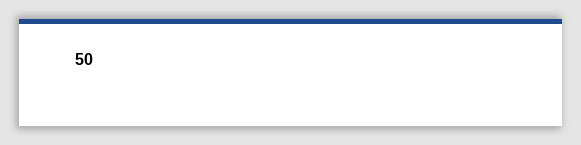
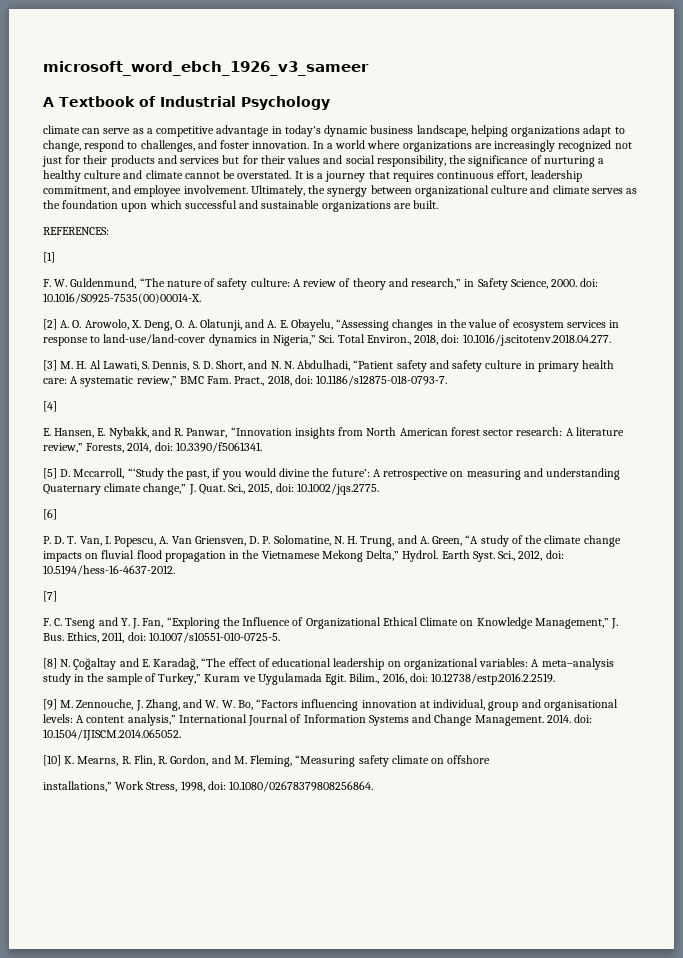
[75,53,93,65] 50 -> [43,61,369,76] [43,96,330,110] [43,125,625,137] [43,140,632,152] [42,155,605,167] [43,170,582,182] [43,185,638,197] [43,200,439,212] [43,227,109,235] [43,252,55,263] [43,278,599,290] [43,293,201,304] [43,319,620,331] [43,334,611,346] [43,360,615,372] [43,375,448,387] [43,401,57,412] [43,427,624,439] [43,442,262,453] [43,468,621,480] [43,483,379,495] [43,509,57,520] [43,535,621,547] [43,550,564,562] [43,565,175,576] [43,591,57,602] [43,617,619,629] [43,632,280,643] [43,658,614,670] [43,673,556,685] [43,699,618,711] [43,714,593,726] [43,729,181,741] [43,755,491,767] [43,781,374,792] microsoft_word_ebch_1926_v3_sameer // A Textbook of Industrial Psychology // climate can serve as a competitive advantage in today's dynamic business landscape, helping organizations adapt to change, respond to challenges, and foster innovation. In a world where organizations are increasingly recognized not just for their products and services but for their values and social responsibility, the significance of nurturing a healthy culture and climate cannot be overstated. It is a journey that requires continuous effort, leadership commitment, and employee involvement. Ultimately, the synergy between organizational culture and climate serves as the foundation upon which successful and sustainable organizations are built. // REFERENCES: // [1] // F. W. Guldenmund, “The nature of safety culture: A review of theory and research,” in Safety Science, 2000. doi: 10.1016/S0925-7535(00)00014-X. // [2] A. O. Arowolo, X. Deng, O. A. Olatunji, and A. E. Obayelu, “Assessing changes in the value of ecosystem services in response to land-use/land-cover dynamics in Nigeria,” Sci. Total Environ., 2018, doi: 10.1016/j.scitotenv.2018.04.277. // [3] M. H. Al Lawati, S. Dennis, S. D. Short, and N. N. Abdulhadi, “Patient safety and safety culture in primary health care: A systematic review,” BMC Fam. Pract., 2018, doi: 10.1186/s12875-018-0793-7. // [4] // E. Hansen, E. Nybakk, and R. Panwar, “Innovation insights from North American forest sector research: A literature review,” Forests, 2014, doi: 10.3390/f5061341. // [5] D. Mccarroll, “‘Study the past, if you would divine the future’: A retrospective on measuring and understanding Quaternary climate change,” J. Quat. Sci., 2015, doi: 10.1002/jqs.2775. // [6] // P. D. T. Van, I. Popescu, A. Van Griensven, D. P. Solomatine, N. H. Trung, and A. Green, “A study of the climate change impacts on fluvial flood propagation in the Vietnamese Mekong Delta,” Hydrol. Earth Syst. Sci., 2012, doi: 10.5194/hess-16-4637-2012. // [7] // F. C. Tseng and Y. J. Fan, “Exploring the Influence of Organizational Ethical Climate on Knowledge Management,” J. Bus. Ethics, 2011, doi: 10.1007/s10551-010-0725-5. // [8] N. Çoğaltay and E. Karadağ, “The effect of educational leadership on organizational variables: A meta–analysis study in the sample of Turkey,” Kuram ve Uygulamada Egit. Bilim., 2016, doi: 10.12738/estp.2016.2.2519. // [9] M. Zennouche, J. Zhang, and W. W. Bo, “Factors influencing innovation at individual, group and organisational levels: A content analysis,” International Journal of Information Systems and Change Management. 2014. doi: 10.1504/IJISCM.2014.065052. // [10] K. Mearns, R. Flin, R. Gordon, and M. Fleming, “Measuring safety climate on offshore // installations,” Work Stress, 1998, doi: 10.1080/02678379808256864.

